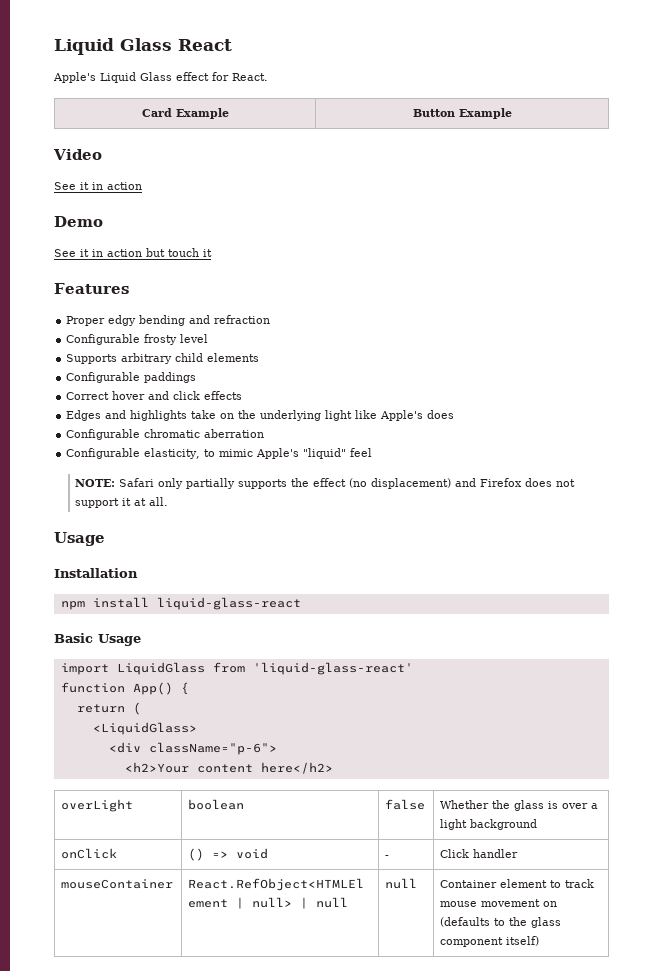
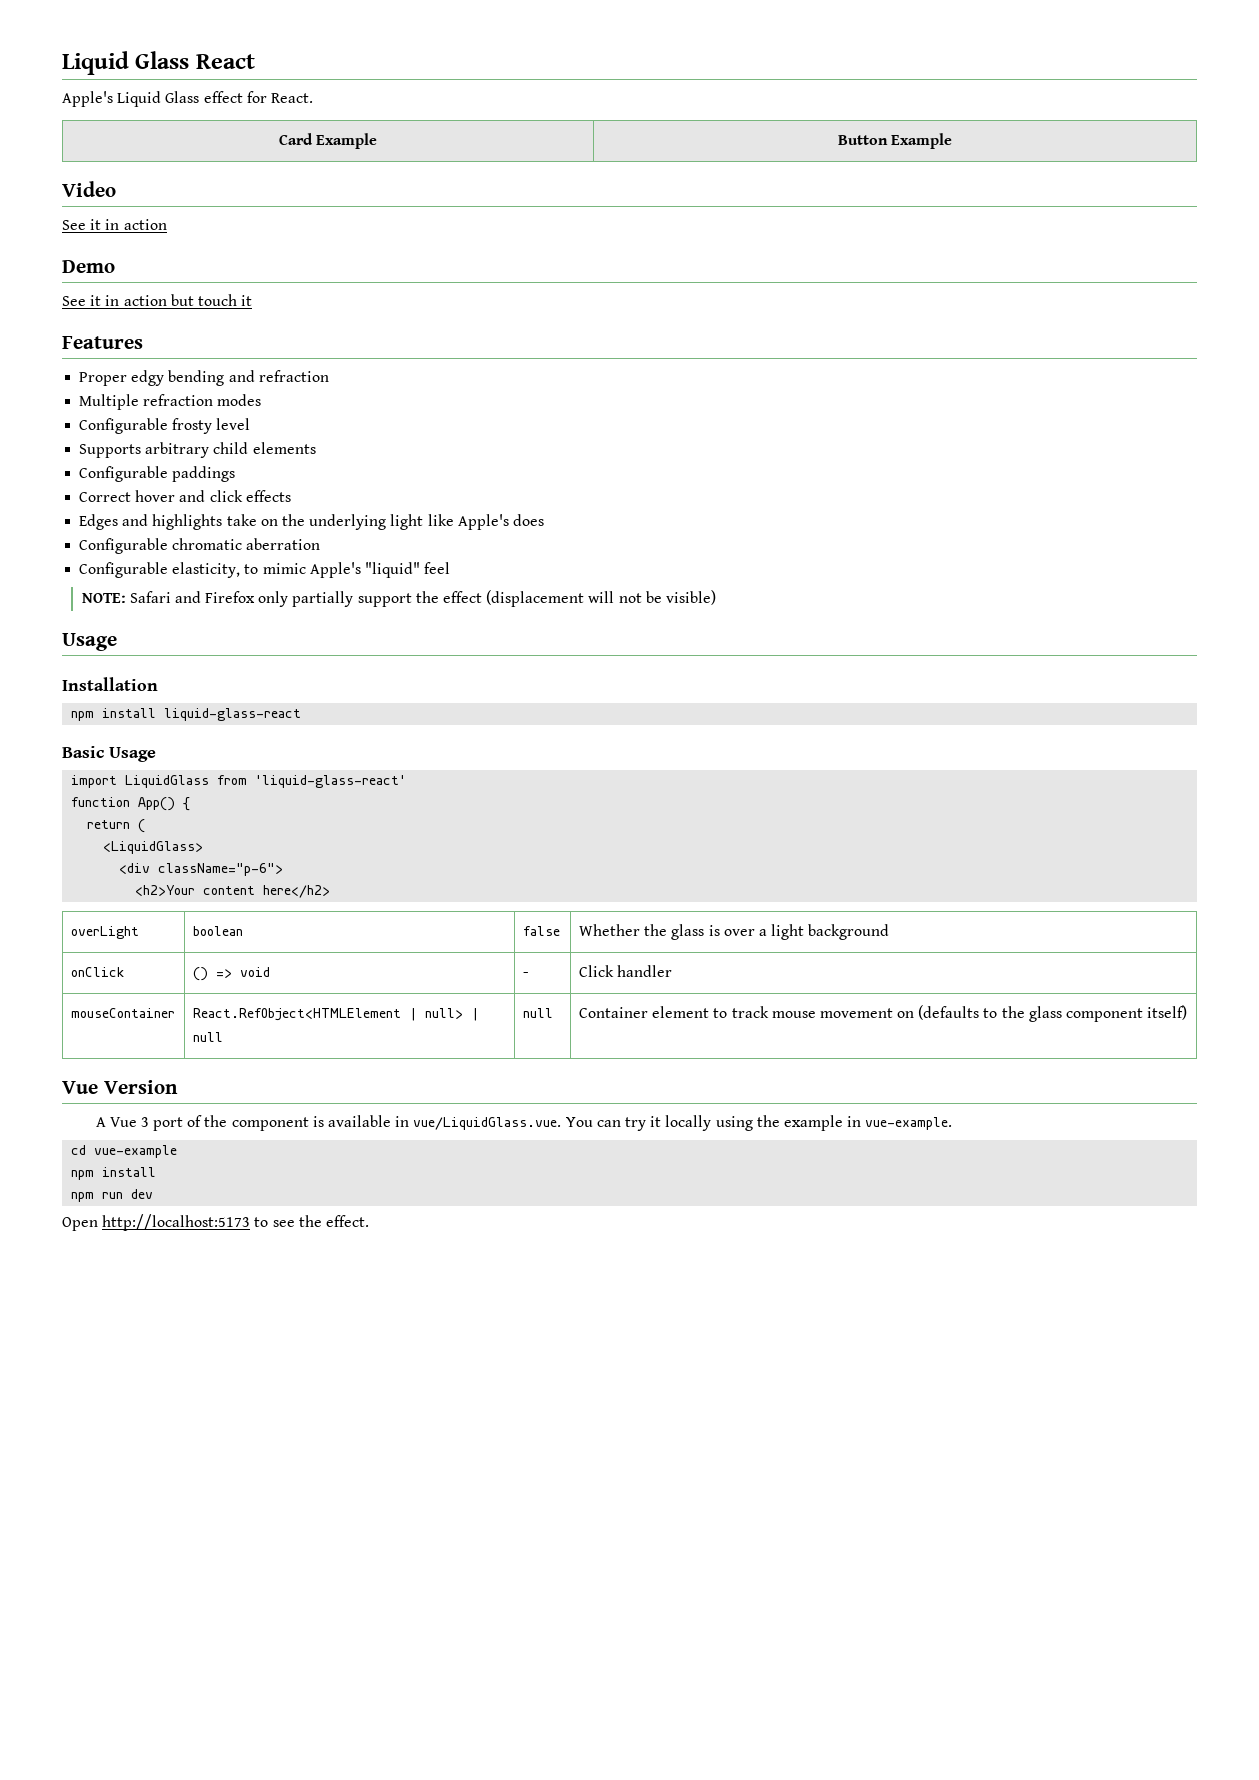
(271, 319) none -> [79,394,262,410] // Multiple refraction modes
(155, 482) none -> [174,591,256,603] and Firefox
[238,479,288,489] supports -> [357,593,412,607] support
[349,478,576,489] [75,497,169,508] (no displacement) and Firefox does not support it at all. -> [486,590,716,607] (displacement will not be visible)
(540, 941) none -> [62,1080,178,1094] [95,1115,953,1131] [71,1145,178,1158] [71,1167,157,1180] [71,1189,154,1202] [62,1214,369,1231] // Vue Version // A Vue 3 port of the component is available in vue/LiquidGlass.vue. You can try it locally using the example in vue-example. // cd vue-example // npm install // npm run dev // Open http://localhost:5173 to see the effect.

